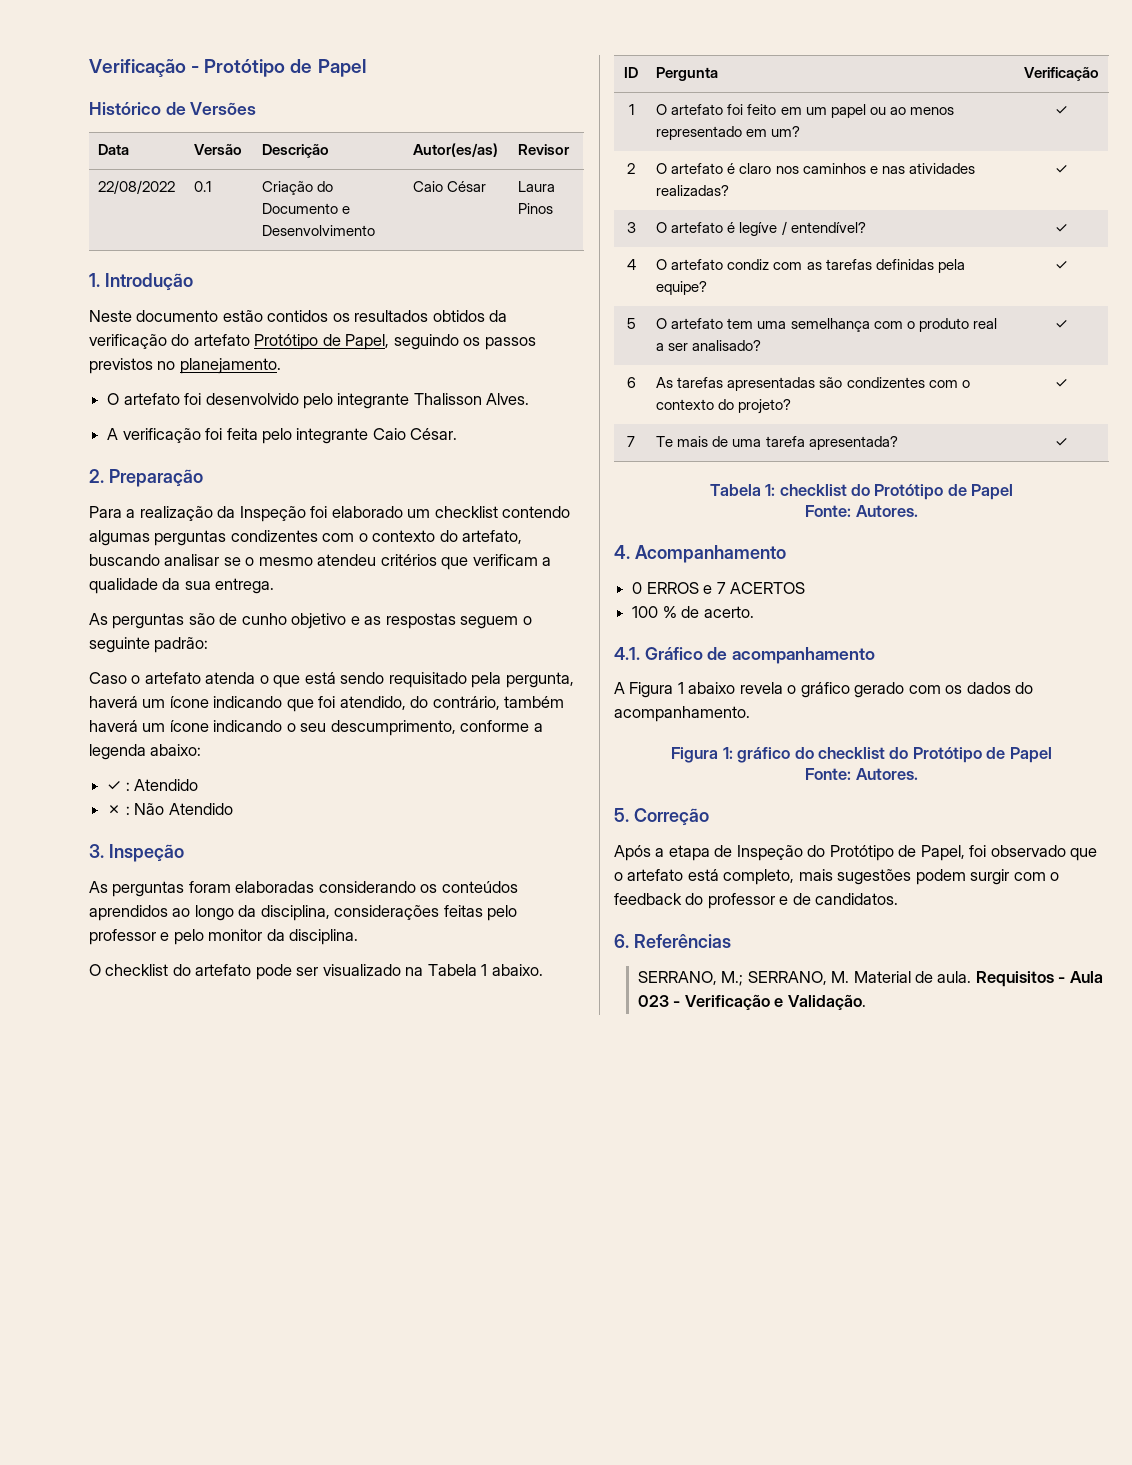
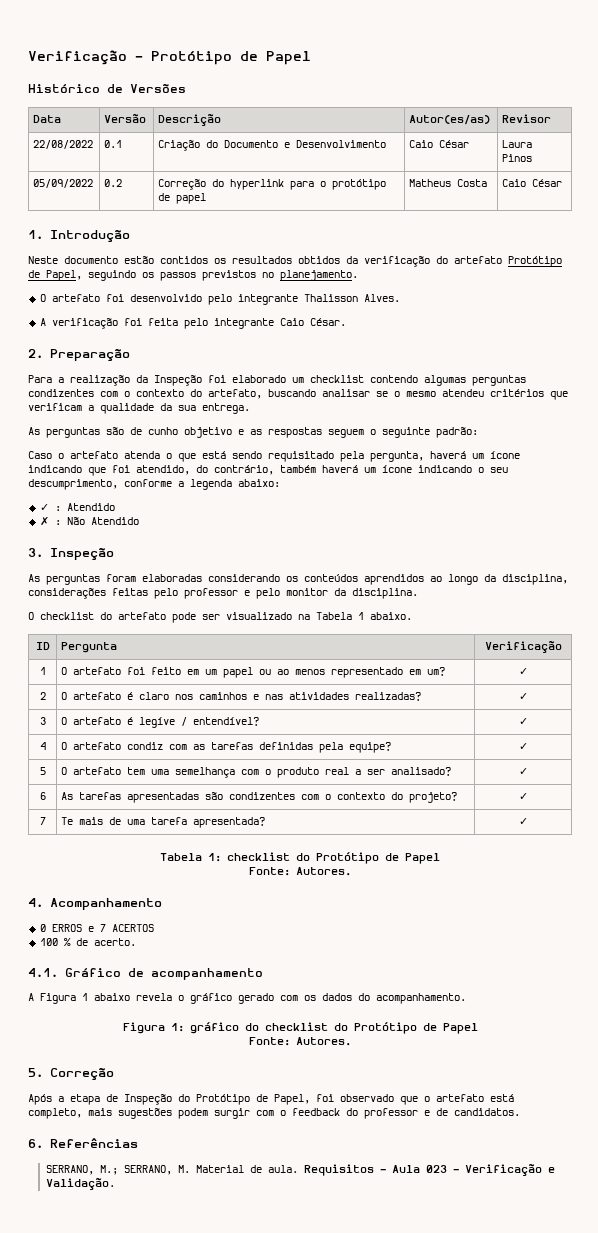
(554, 208) none -> [33,179,94,188] [104,179,123,187] [158,179,387,190] [158,193,207,204] [409,179,488,187] [502,179,563,187] // 05/09/2022 | 0.2 | Correção do hyperlink para o protótipo de papel | Matheus Costa | Caio César

